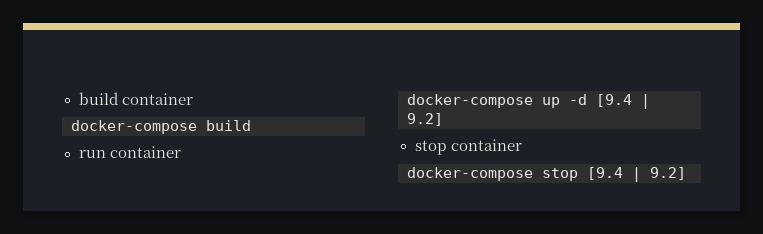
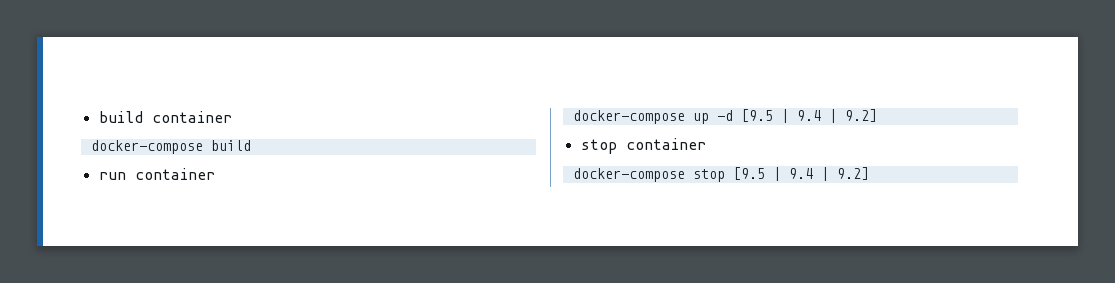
[596,94,632,107] [9.4 -> [740,109,821,123] [9.5 | 9.4
[587,167,623,180] [9.4 -> [732,167,813,181] [9.5 | 9.4

